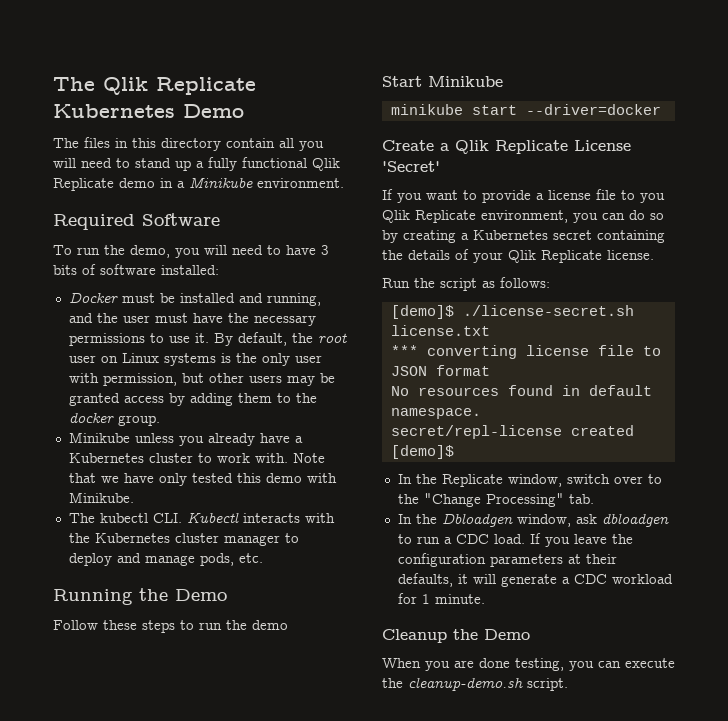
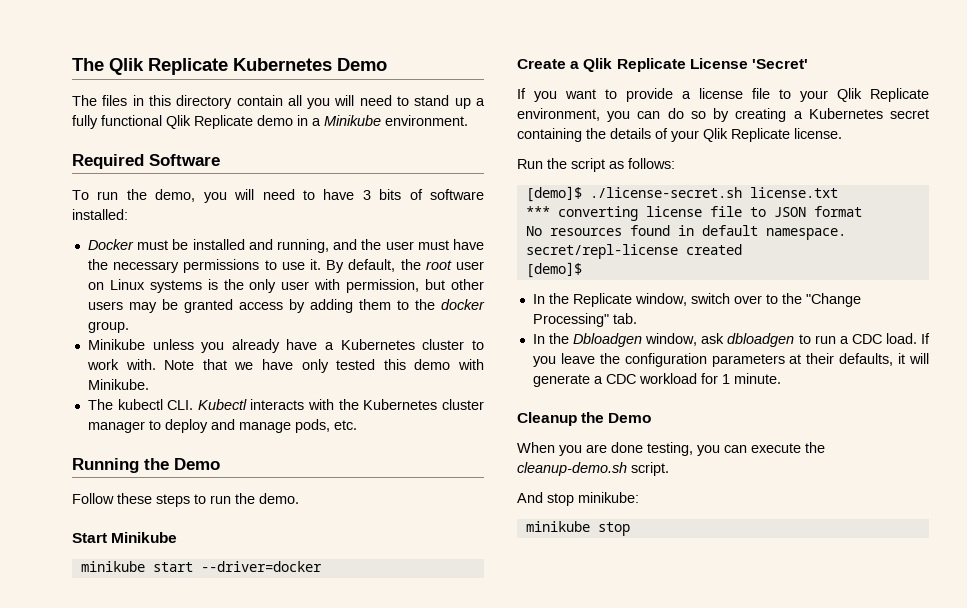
[252,620,288,630] demo -> [259,493,299,504] demo.
[640,193,665,203] you -> [800,90,828,102] your
(568, 684) none -> [517,492,639,506] [525,521,630,536] // And stop minikube: // minikube stop

